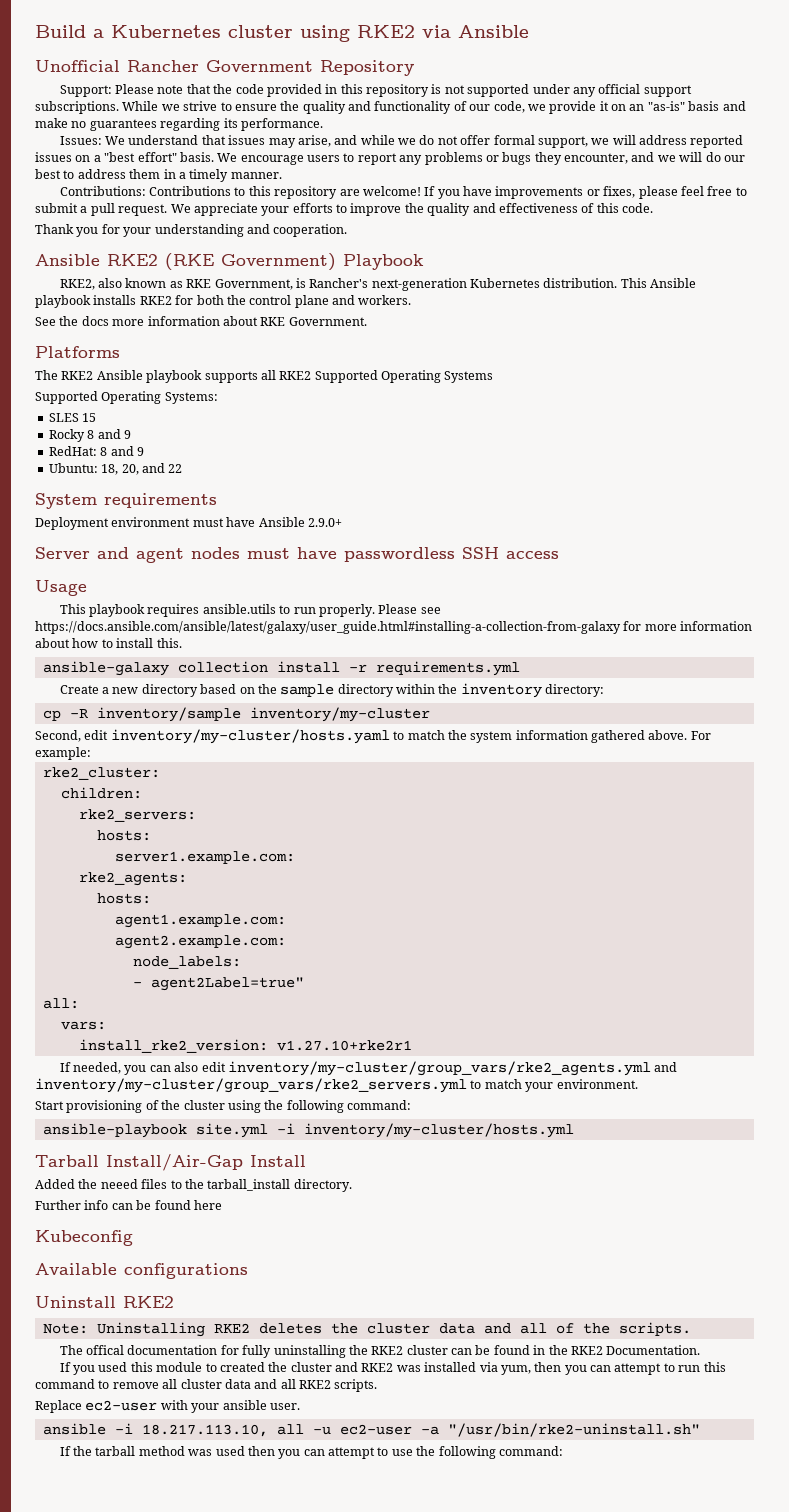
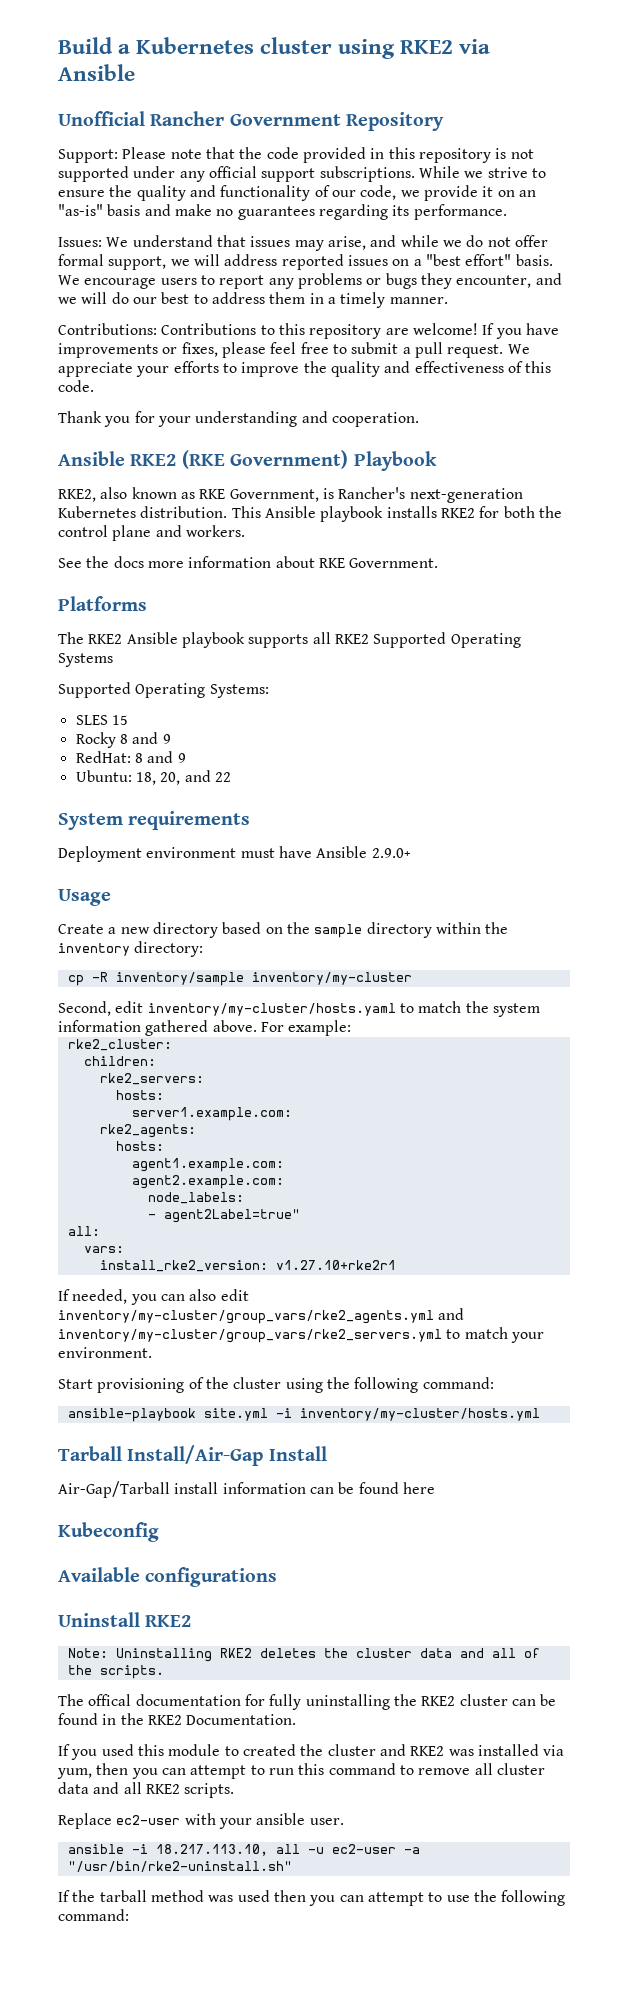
[35,547,559,563] [35,580,87,596] [59,604,441,617] [35,621,753,634] [35,638,182,648] [42,661,520,676] Server and agent nodes must have passwordless SSH access // Usage // This playbook requires ansible.utils to run properly. Please see https://docs.ansible.com/ansible/latest/galaxy/user_guide.html#installing-a-collection-from-galaxy for more information about how to install this. // ansible-galaxy collection install -r requirements.yml -> [58,889,111,906] Usage
[35,1179,352,1192] [35,1200,109,1210] Added the neeed files to the tarball_install directory. // Further info -> [58,1481,306,1498] Air-Gap/Tarball install information

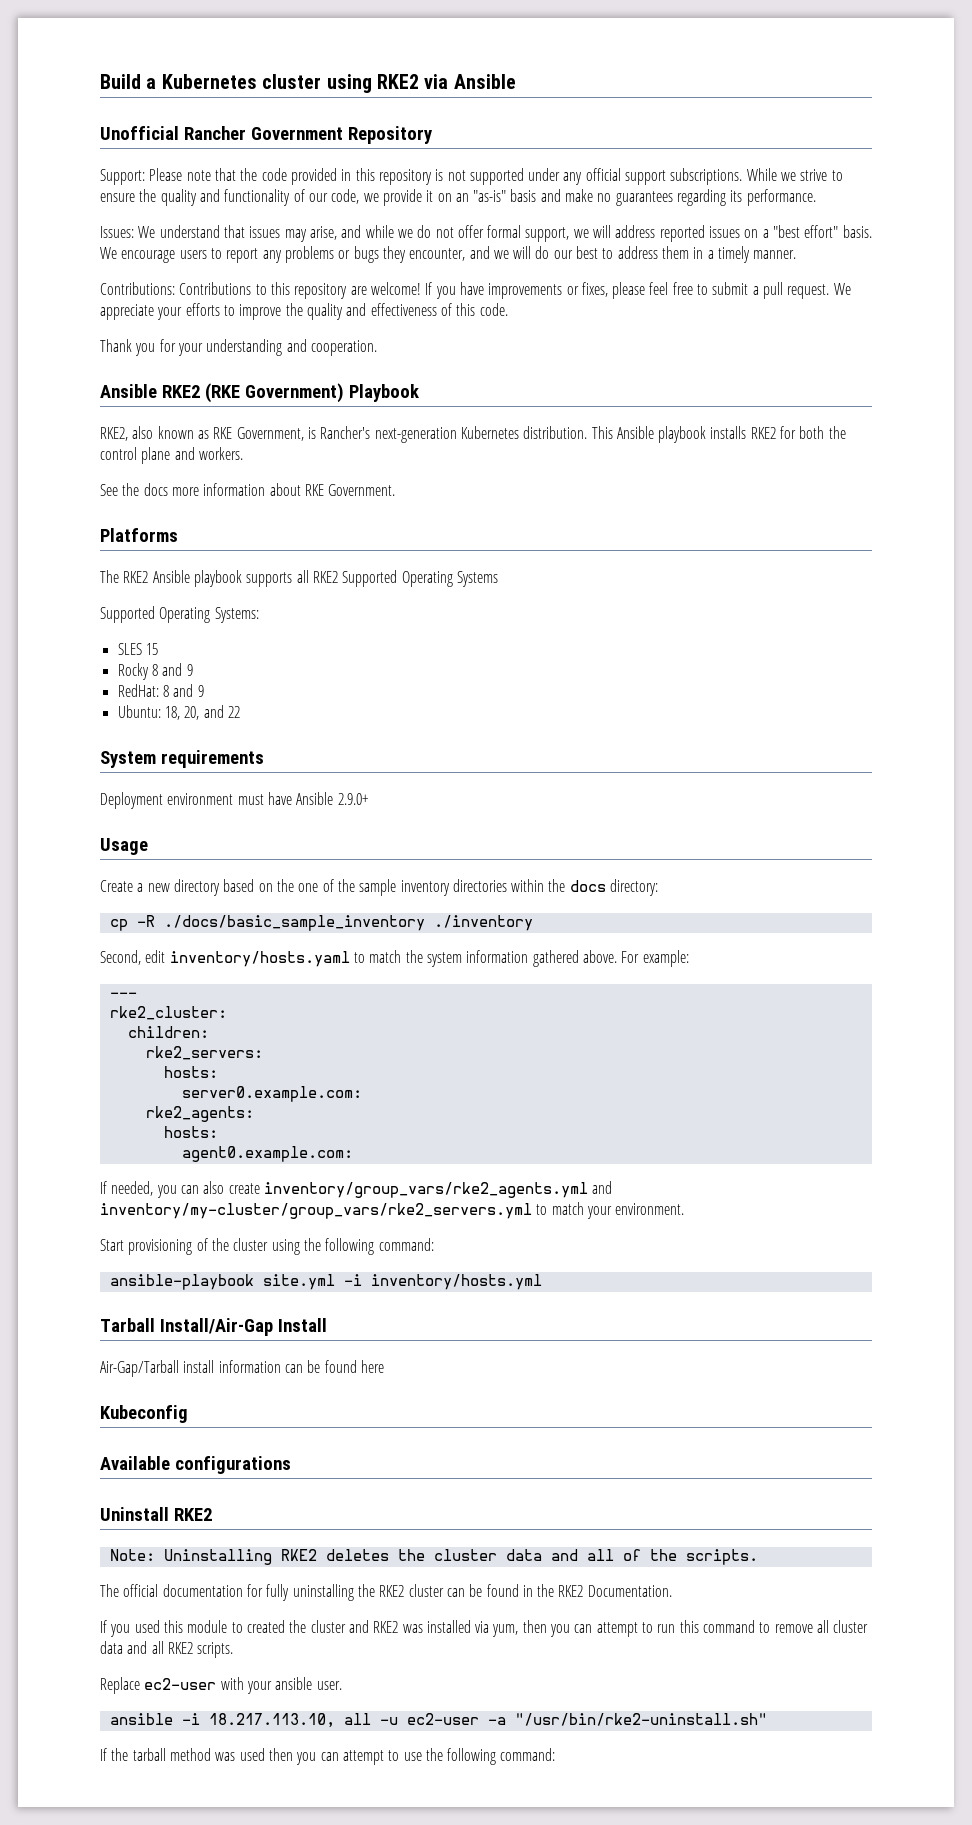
[314,922,432,938] sample directory -> [298,879,507,896] one of the sample inventory directories
[58,943,130,956] inventory -> [569,880,606,892] docs
[115,972,412,986] inventory/sample inventory/my-cluster -> [163,915,533,931] ./docs/basic_sample_inventory ./inventory
[147,1003,396,1016] inventory/my-cluster/hosts.yaml -> [169,951,350,967] inventory/hosts.yaml
(352, 1028) none -> [109,992,137,998] // ---
[131,1107,292,1121] server1.example.com: -> [181,1086,362,1102] server0.example.com:
[131,1158,284,1172] [131,1175,284,1189] [147,1192,244,1204] [147,1209,300,1223] [67,1226,100,1236] [83,1246,124,1253] [99,1260,396,1272] agent1.example.com: // agent2.example.com: // node_labels: // - agent2Label=true" // all: // vars: // install_rke2_version: v1.27.10+rke2r1 -> [181,1146,353,1162] agent0.example.com:
[220,1289,249,1301] [58,1310,434,1324] edit inventory/my-cluster/group_vars/rke2_agents.yml -> [228,1182,588,1198] create inventory/group_vars/rke2_agents.yml
[299,1408,540,1421] inventory/my-cluster/hosts.yml -> [370,1274,542,1290] inventory/hosts.yml
[88,1694,132,1706] offical -> [123,1584,159,1597] official

